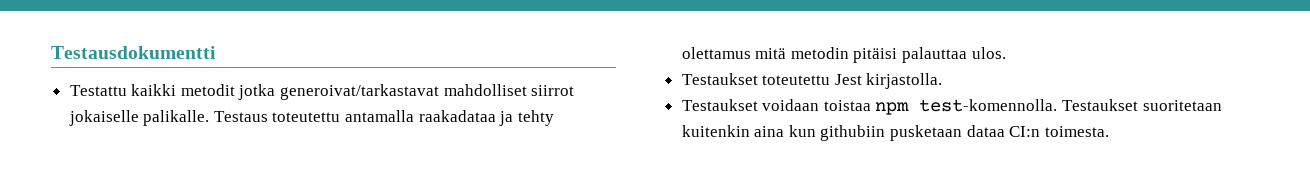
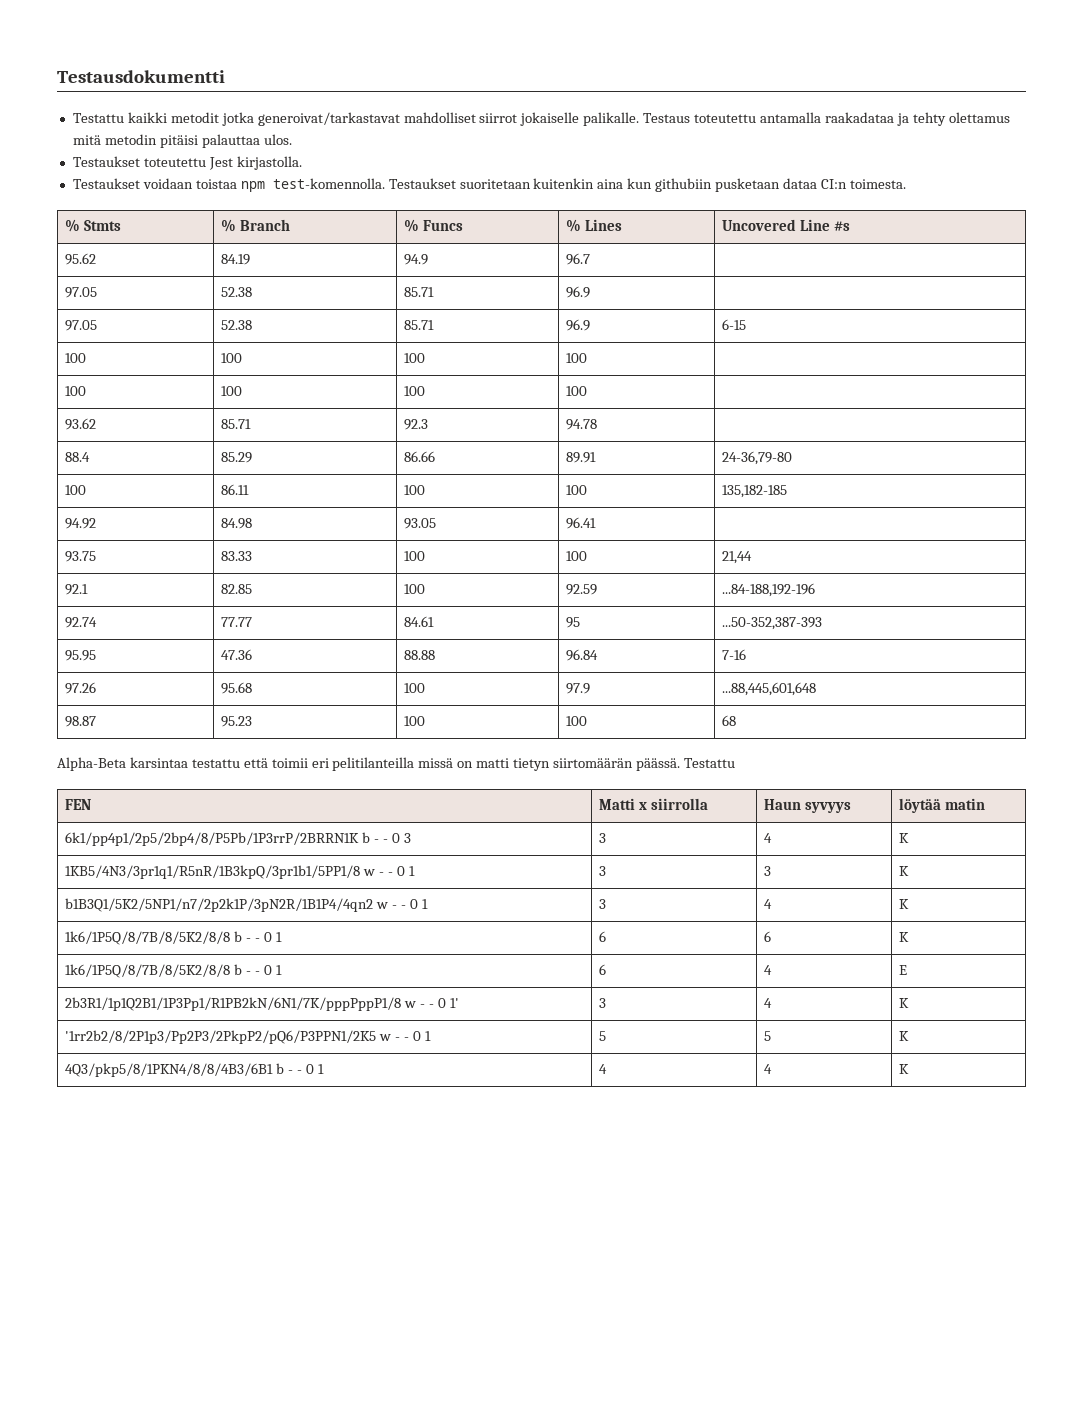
(1109, 131) none -> [65,219,121,232] [221,219,290,232] [404,219,463,232] [566,219,622,232] [722,219,850,231] [65,253,97,265] [221,254,251,265] [404,254,429,265] [566,253,591,265] [65,287,98,298] [221,287,253,297] [404,287,435,297] [566,286,591,298] [65,320,98,331] [221,320,253,330] [404,320,435,330] [566,319,591,331] [722,319,747,330] [65,353,87,363] [221,353,243,363] [404,353,426,363] [566,353,588,363] [65,386,87,396] [221,386,243,396] [404,386,426,396] [566,386,588,396] [65,418,97,430] [221,419,252,429] [404,419,429,430] [566,419,598,430] [65,452,91,462] [221,452,253,463] [404,451,436,462] [566,452,597,463] [722,451,793,465] [65,485,87,495] [221,484,250,495] [404,485,426,495] [566,485,588,495] [722,485,788,498] [65,518,97,529] [221,518,253,529] [404,518,437,529] [566,517,597,529] [65,551,97,562] [221,551,253,561] [404,551,426,561] [566,551,588,561] [722,551,753,564] [65,584,89,595] [221,584,253,594] [404,584,426,594] [566,584,598,595] [722,583,816,597] [65,617,98,628] [221,617,253,627] [404,616,435,627] [566,617,581,628] [722,617,823,630] [65,650,97,661] [221,649,253,660] [404,650,436,660] [566,649,599,661] [722,649,747,660] [65,682,97,694] [221,682,253,694] [404,683,426,693] [566,683,591,694] [722,682,817,696] [65,716,97,727] [221,716,253,727] [404,716,426,726] [566,716,588,726] [722,715,737,726] [57,757,735,771] [65,799,92,810] [599,798,708,810] [764,799,851,813] [899,798,985,813] [65,832,411,846] [599,833,607,843] [764,833,773,843] [899,833,910,843] [65,865,415,879] [599,866,607,876] [764,866,772,876] [899,866,910,876] [65,898,428,912] [599,899,607,909] [764,899,773,909] [899,899,910,909] [65,931,282,945] [599,931,607,942] [764,931,772,942] [899,932,910,942] [65,964,282,978] [599,964,607,975] [764,965,773,975] [899,965,908,975] [65,997,459,1011] [599,998,607,1008] [764,998,773,1008] [899,998,910,1008] [65,1030,431,1044] [599,1031,607,1041] [764,1031,772,1041] [899,1031,910,1041] [65,1063,324,1077] [599,1064,608,1074] [764,1064,773,1074] [899,1064,910,1074] // % Stmts | % Branch | % Funcs | % Lines | Uncovered Line #s // 95.62 | 84.19 | 94.9 | 96.7 | // 97.05 | 52.38 | 85.71 | 96.9 | // 97.05 | 52.38 | 85.71 | 96.9 | 6-15 // 100 | 100 | 100 | 100 | // 100 | 100 | 100 | 100 | // 93.62 | 85.71 | 92.3 | 94.78 | // 88.4 | 85.29 | 86.66 | 89.91 | 24-36,79-80 // 100 | 86.11 | 100 | 100 | 135,182-185 // 94.92 | 84.98 | 93.05 | 96.41 | // 93.75 | 83.33 | 100 | 100 | 21,44 // 92.1 | 82.85 | 100 | 92.59 | ...84-188,192-196 // 92.74 | 77.77 | 84.61 | 95 | ...50-352,387-393 // 95.95 | 47.36 | 88.88 | 96.84 | 7-16 // 97.26 | 95.68 | 100 | 97.9 | ...88,445,601,648 // 98.87 | 95.23 | 100 | 100 | 68 // Alpha-Beta karsintaa testattu että toimii eri pelitilanteilla missä on matti tietyn siirtomäärän päässä. Testattu // FEN | Matti x siirrolla | Haun syvyys | löytää matin // 6k1/pp4p1/2p5/2bp4/8/P5Pb/1P3rrP/2BRRN1K b - - 0 3 | 3 | 4 | K // 1KB5/4N3/3pr1q1/R5nR/1B3kpQ/3pr1b1/5PP1/8 w - - 0 1 | 3 | 3 | K // b1B3Q1/5K2/5NP1/n7/2p2k1P/3pN2R/1B1P4/4qn2 w - - 0 1 | 3 | 4 | K // 1k6/1P5Q/8/7B/8/5K2/8/8 b - - 0 1 | 6 | 6 | K // 1k6/1P5Q/8/7B/8/5K2/8/8 b - - 0 1 | 6 | 4 | E // 2b3R1/1p1Q2B1/1P3Pp1/R1PB2kN/6N1/7K/pppPppP1/8 w - - 0 1' | 3 | 4 | K // '1rr2b2/8/2P1p3/Pp2P3/2PkpP2/pQ6/P3PPN1/2K5 w - - 0 1 | 5 | 5 | K // 4Q3/pkp5/8/1PKN4/8/8/4B3/6B1 b - - 0 1 | 4 | 4 | K

